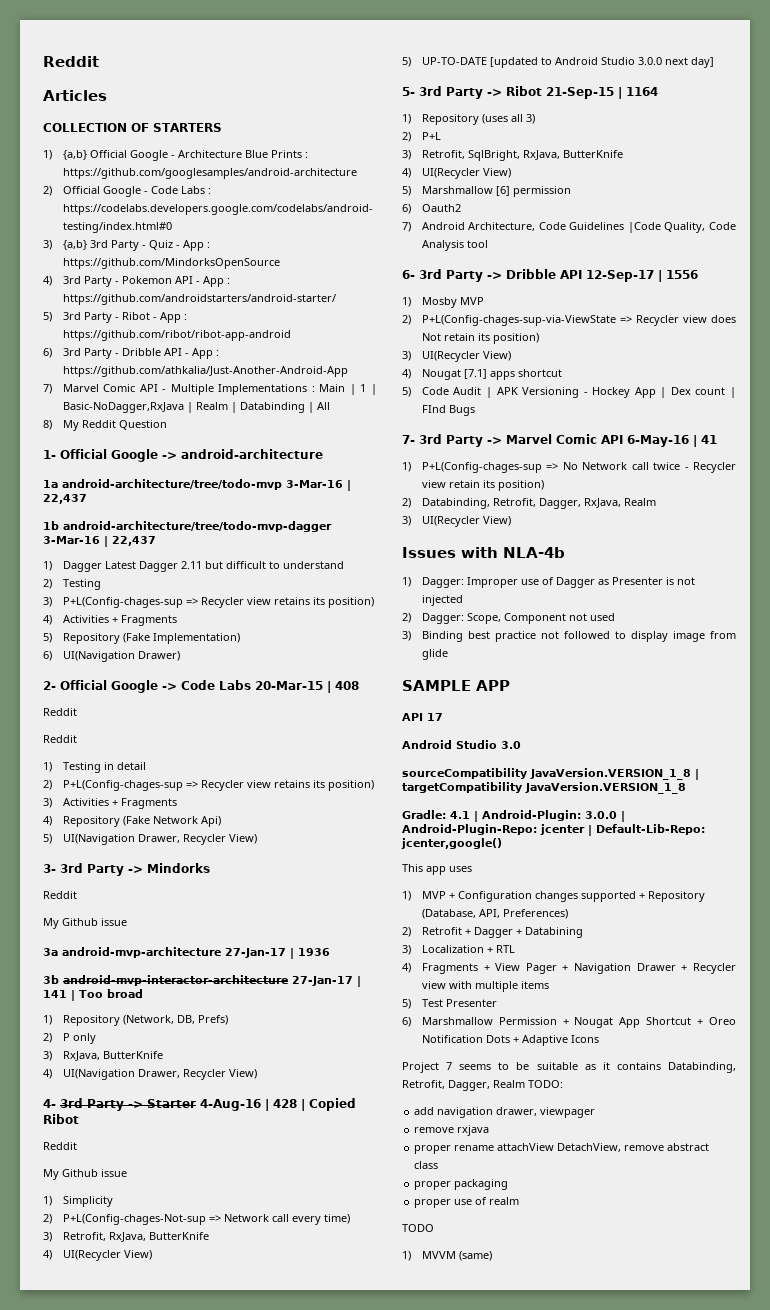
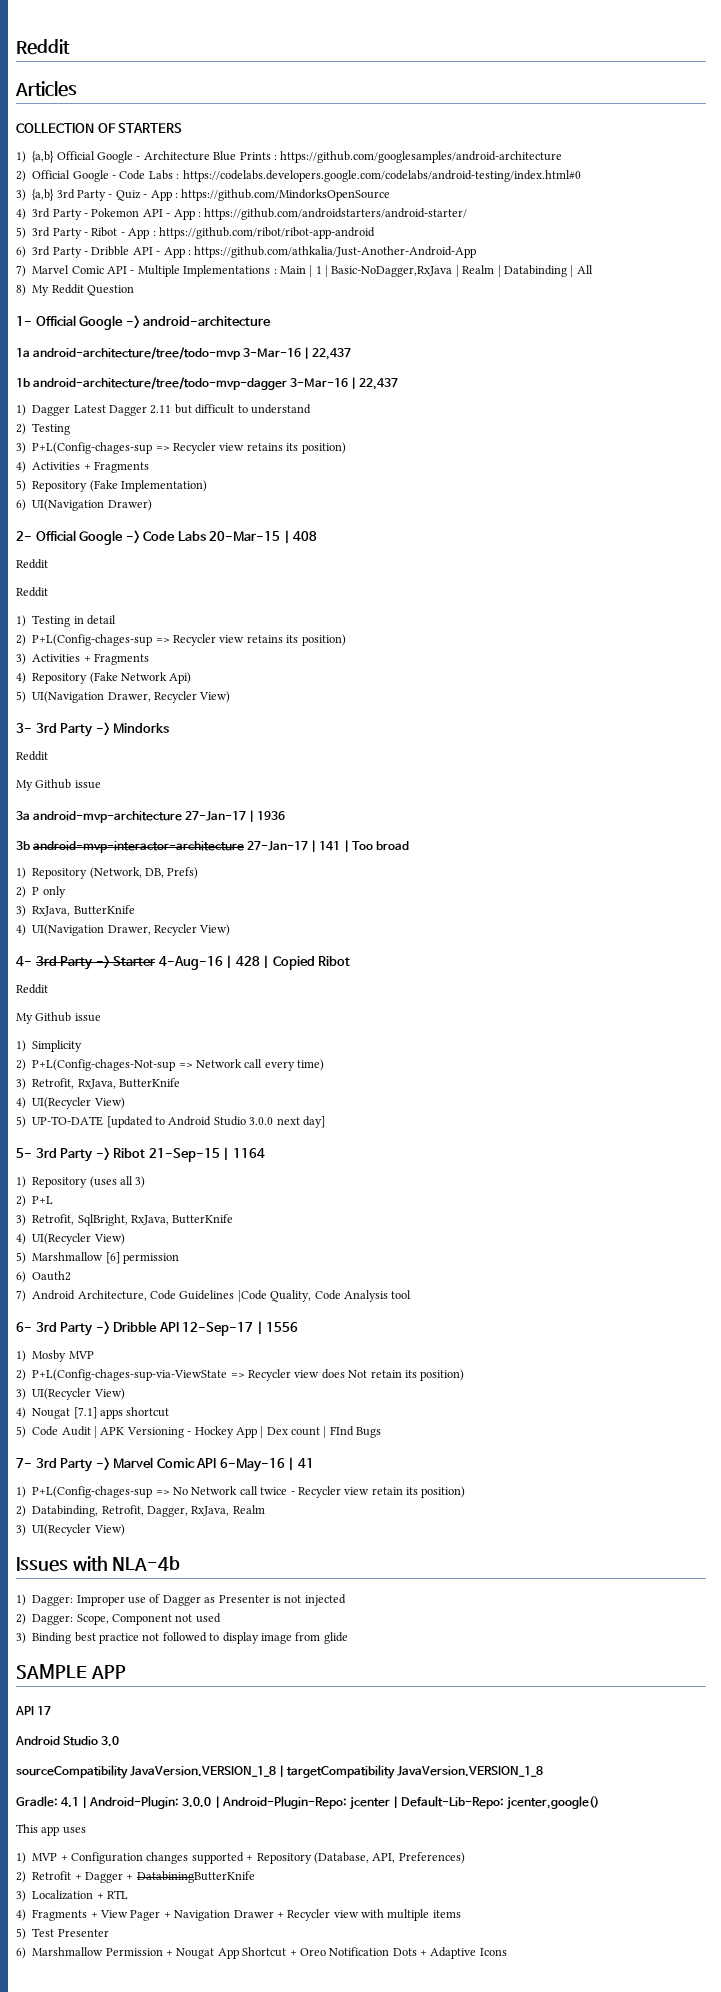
[524,927,583,938] Databining -> [136,1871,255,1883] DatabiningButterKnife
[402,1062,736,1073] [402,1080,563,1091] [414,1107,596,1118] [414,1125,490,1136] [414,1143,710,1154] [414,1161,439,1169] [414,1179,509,1190] [414,1197,520,1208] [402,1224,434,1232] [402,1251,492,1261] // Project 7 seems to be suitable as it contains Databinding, Retrofit, Dagger, Realm TODO: // add navigation drawer, viewpager // remove rxjava // proper rename attachView DetachView, remove abstract class // proper packaging // proper use of realm // TODO // 1) MVVM (same) -> (507, 1952) none

